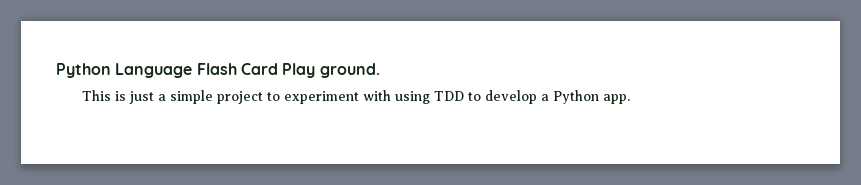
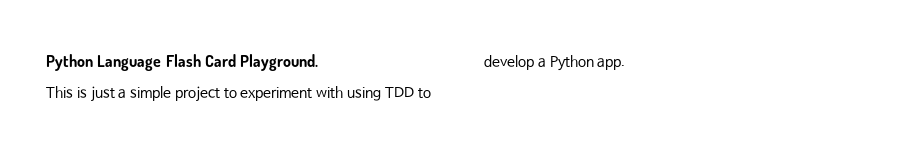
[282,63,380,78] Play ground. -> [240,54,319,71] Playground.

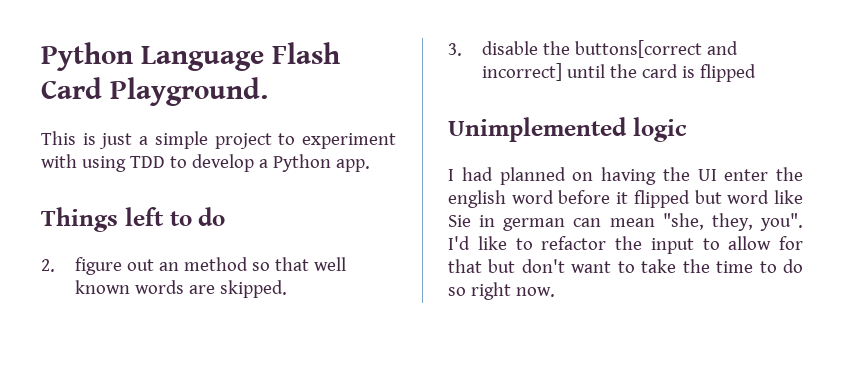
(626, 64) none -> [41,207,226,232] [41,257,347,275] [75,280,288,298] [448,40,739,58] [482,63,757,82] [448,117,687,142] [448,167,803,185] [448,190,803,208] [448,213,803,231] [448,236,803,254] [448,259,803,273] [448,282,555,300] // Things left to do // 2. figure out an method so that well known words are skipped. // 3. disable the buttons[correct and incorrect] until the card is flipped // Unimplemented logic // I had planned on having the UI enter the english word before it flipped but word like Sie in german can mean "she, they, you". I'd like to refactor the input to allow for that but don't want to take the time to do so right now.

